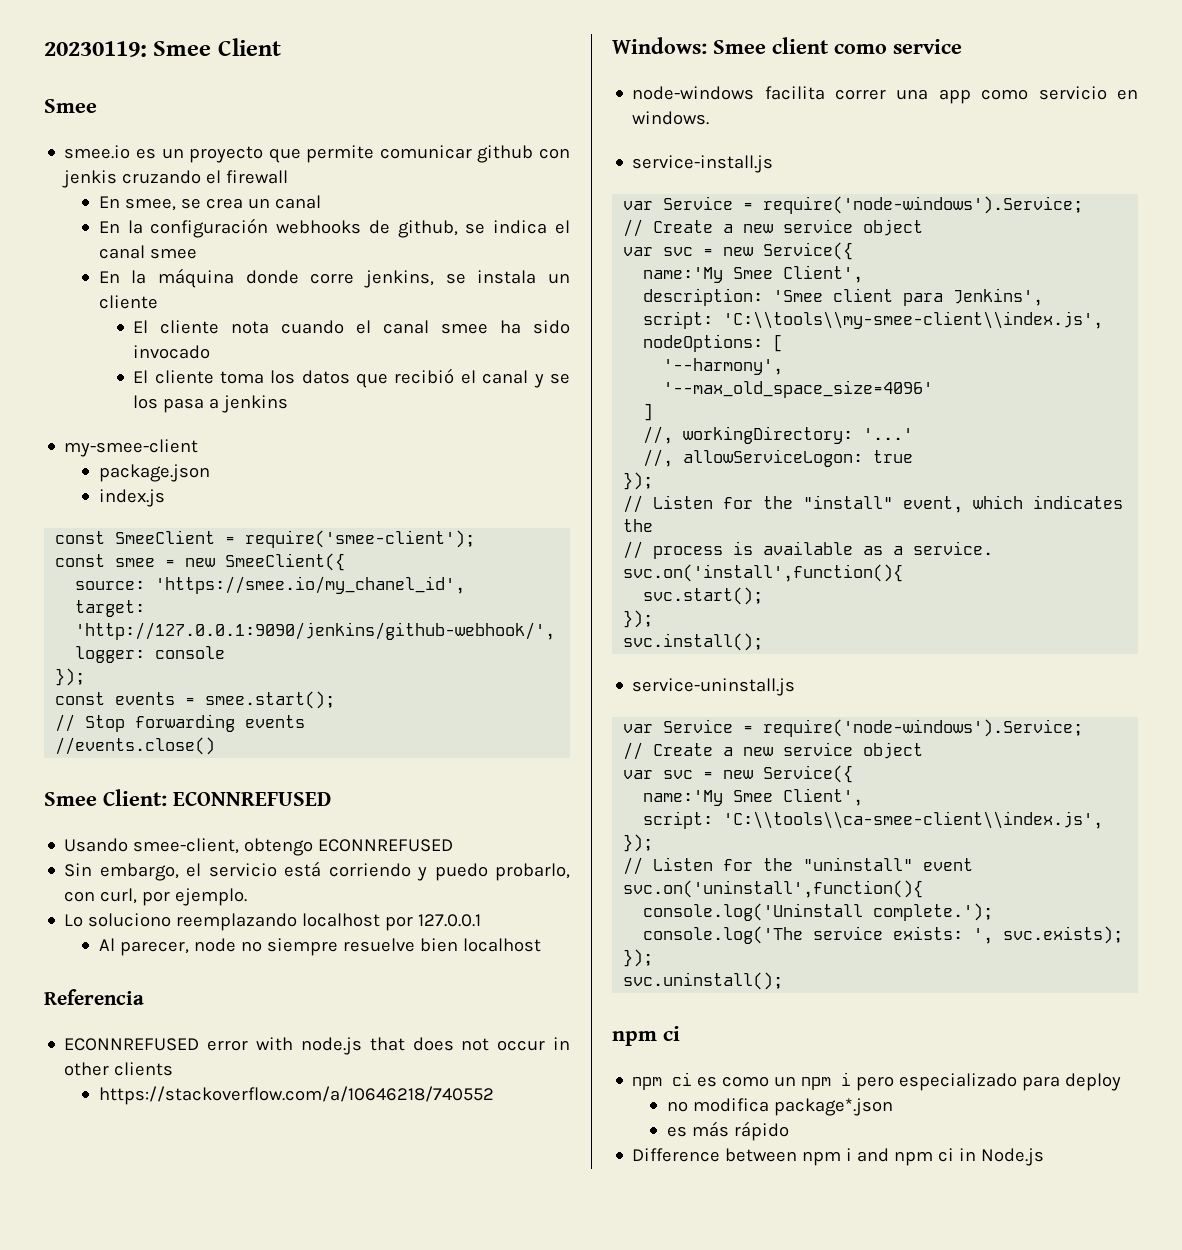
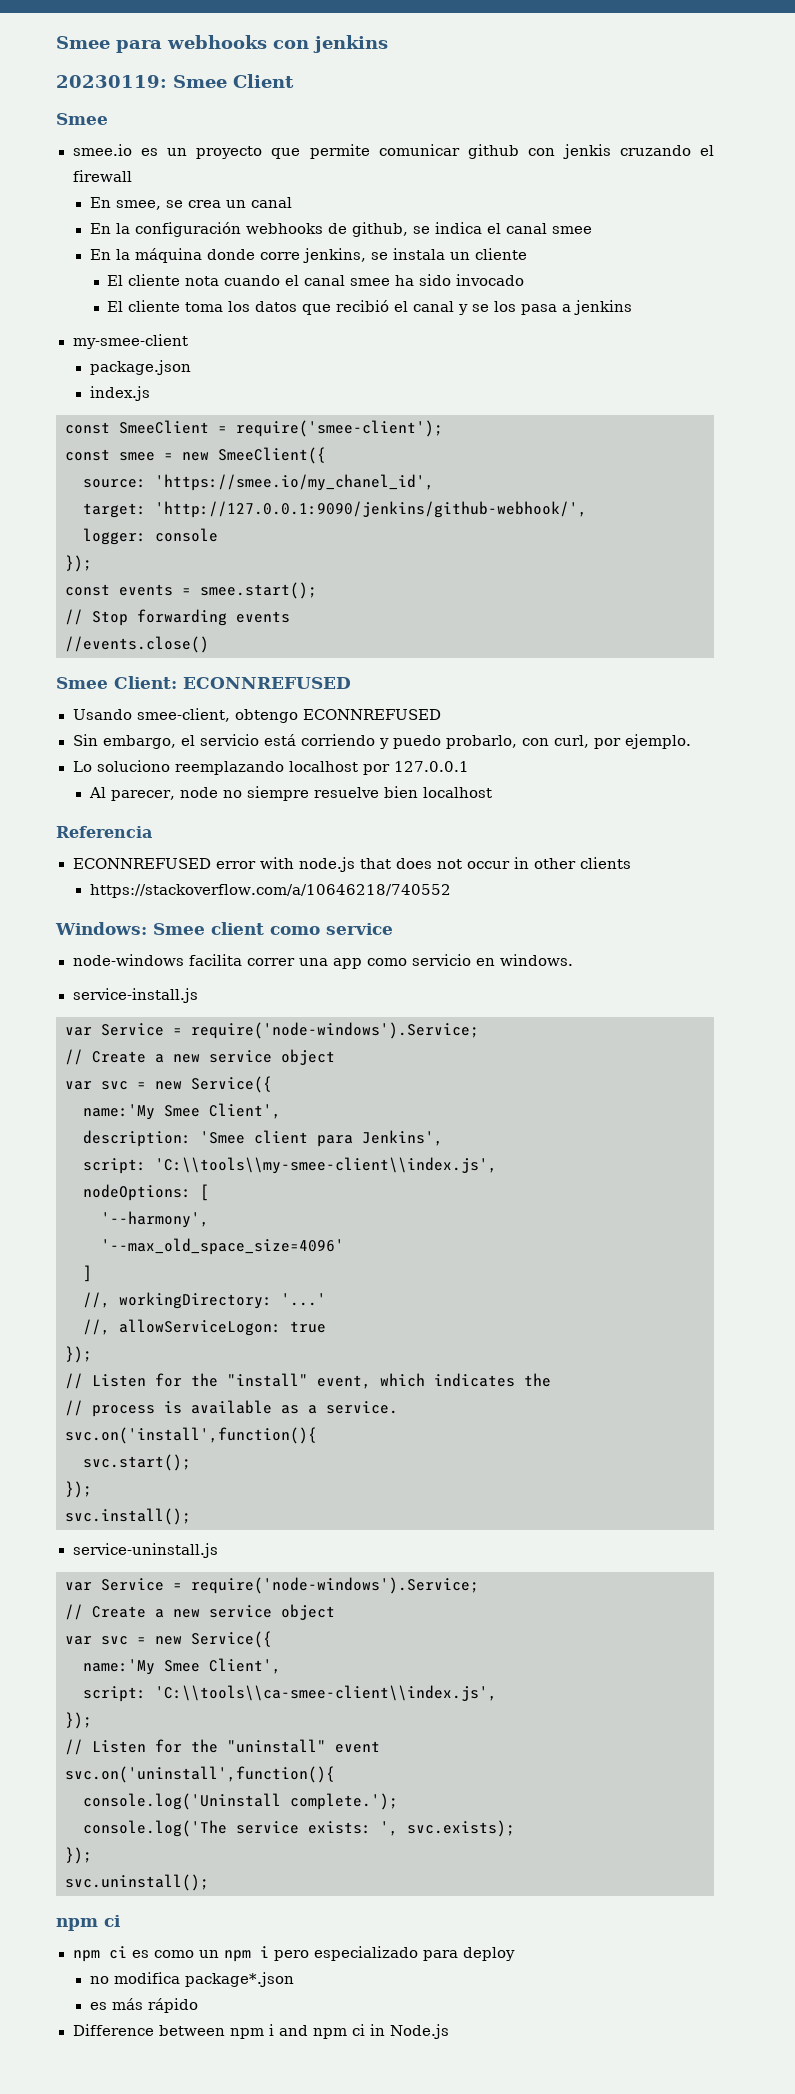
(44, 49) none -> [56,35,388,53] Smee para webhooks con jenkins //

